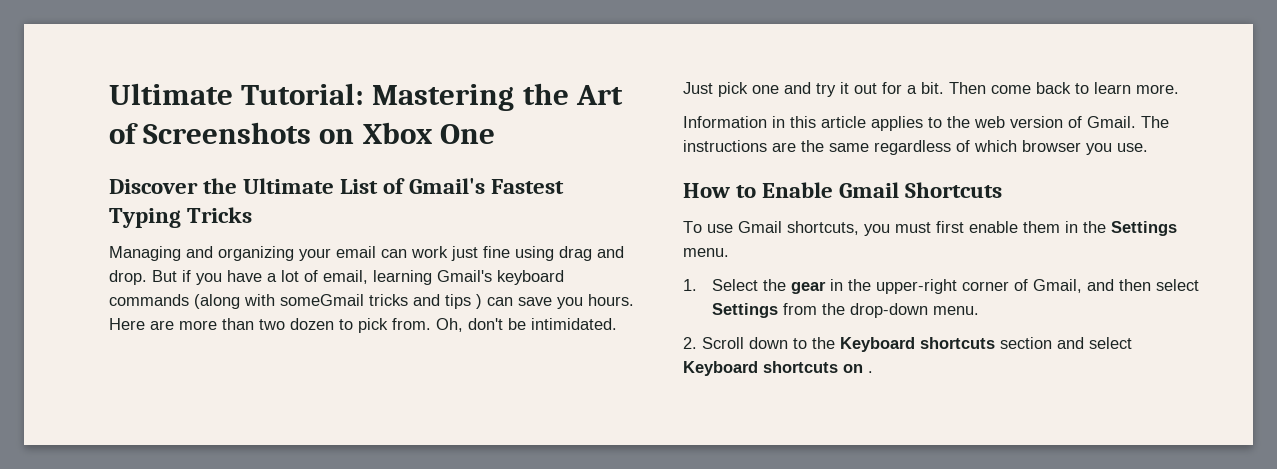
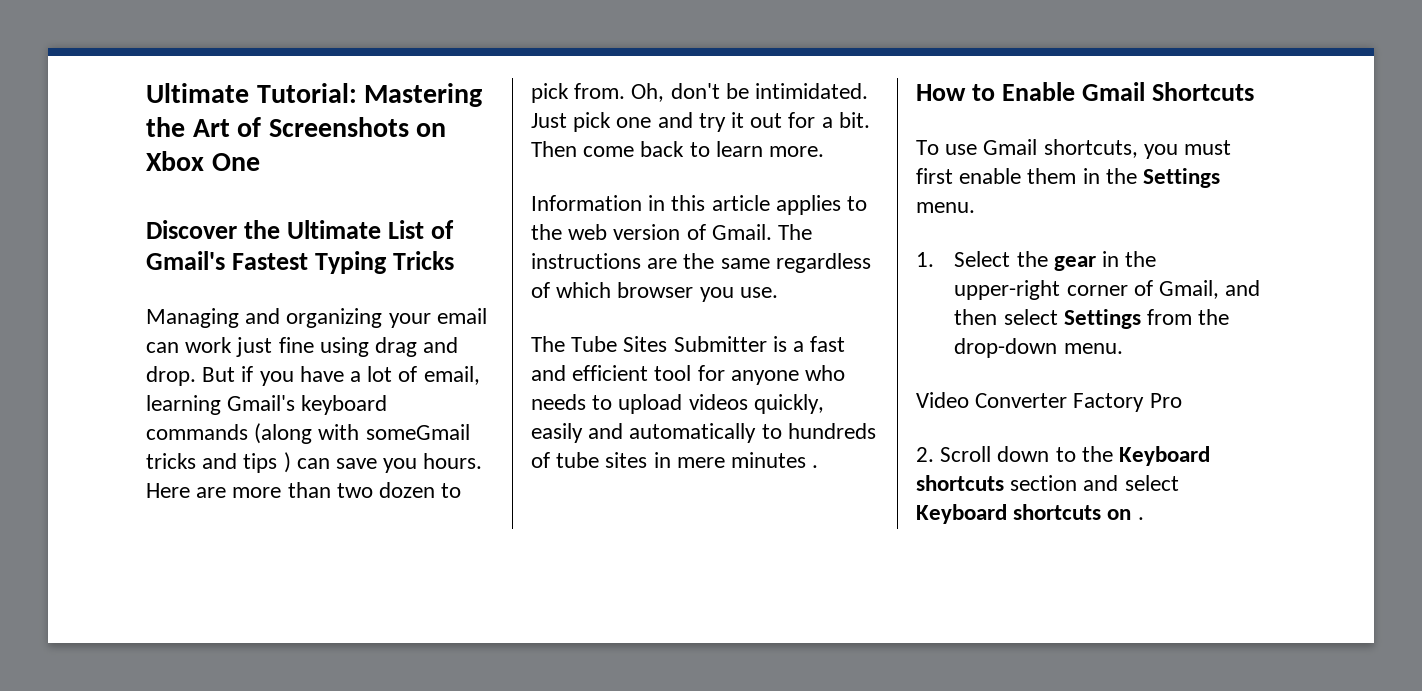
(1148, 147) none -> [531,336,846,352] [531,365,846,385] [531,394,824,414] [531,423,876,443] [531,452,819,468] // The Tube Sites Submitter is a fast and efficient tool for anyone who needs to upload videos quickly, easily and automatically to hundreds of tube sites in mere minutes .
(979, 310) none -> [916,392,1182,412] // Video Converter Factory Pro

